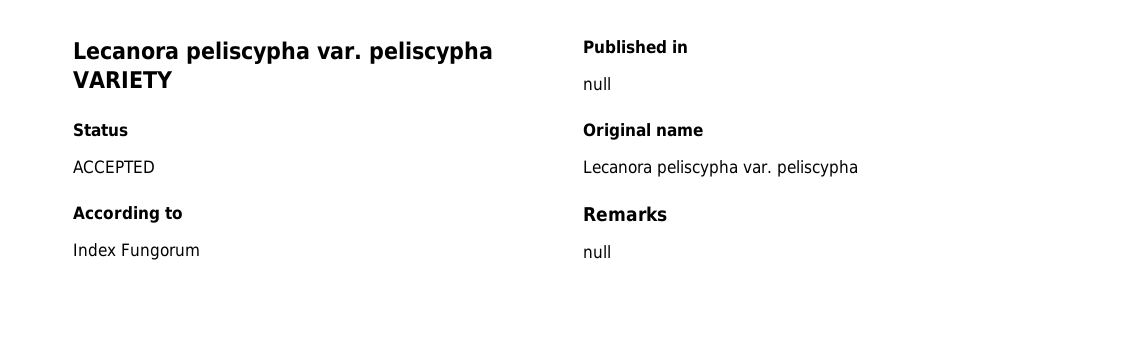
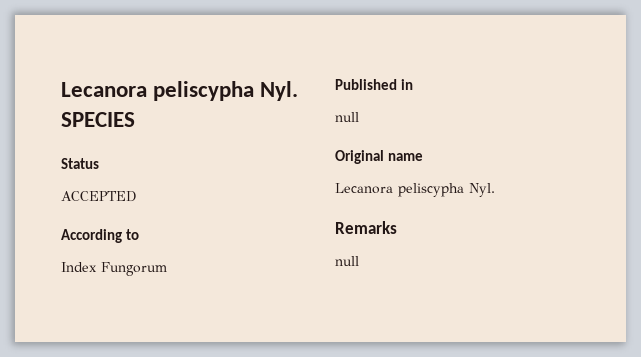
[73,41,493,64] [73,71,173,88] Lecanora peliscypha var. peliscypha VARIETY -> [61,81,299,101] [61,112,135,127] Lecanora peliscypha Nyl. SPECIES
[743,160,858,177] var. peliscypha -> [469,183,495,197] Nyl.

